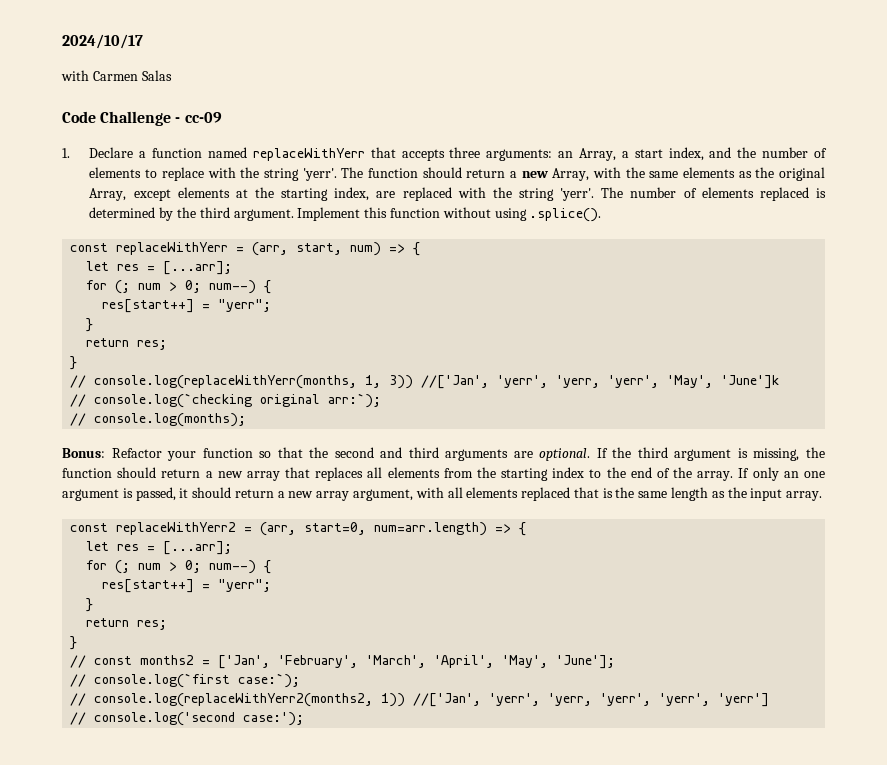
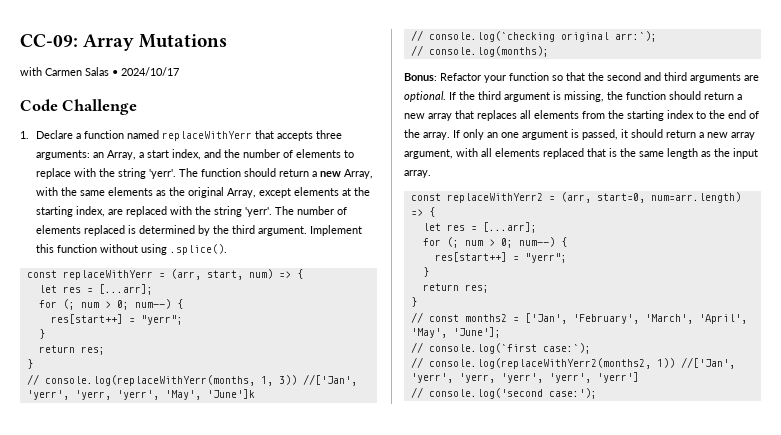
[62,34,143,49] 2024/10/17 -> [20,34,228,51] CC-09: Array Mutations
(172, 75) none -> [112,67,179,76] • 2024/10/17
[175,112,222,123] - cc-09 -> (138, 107) none

